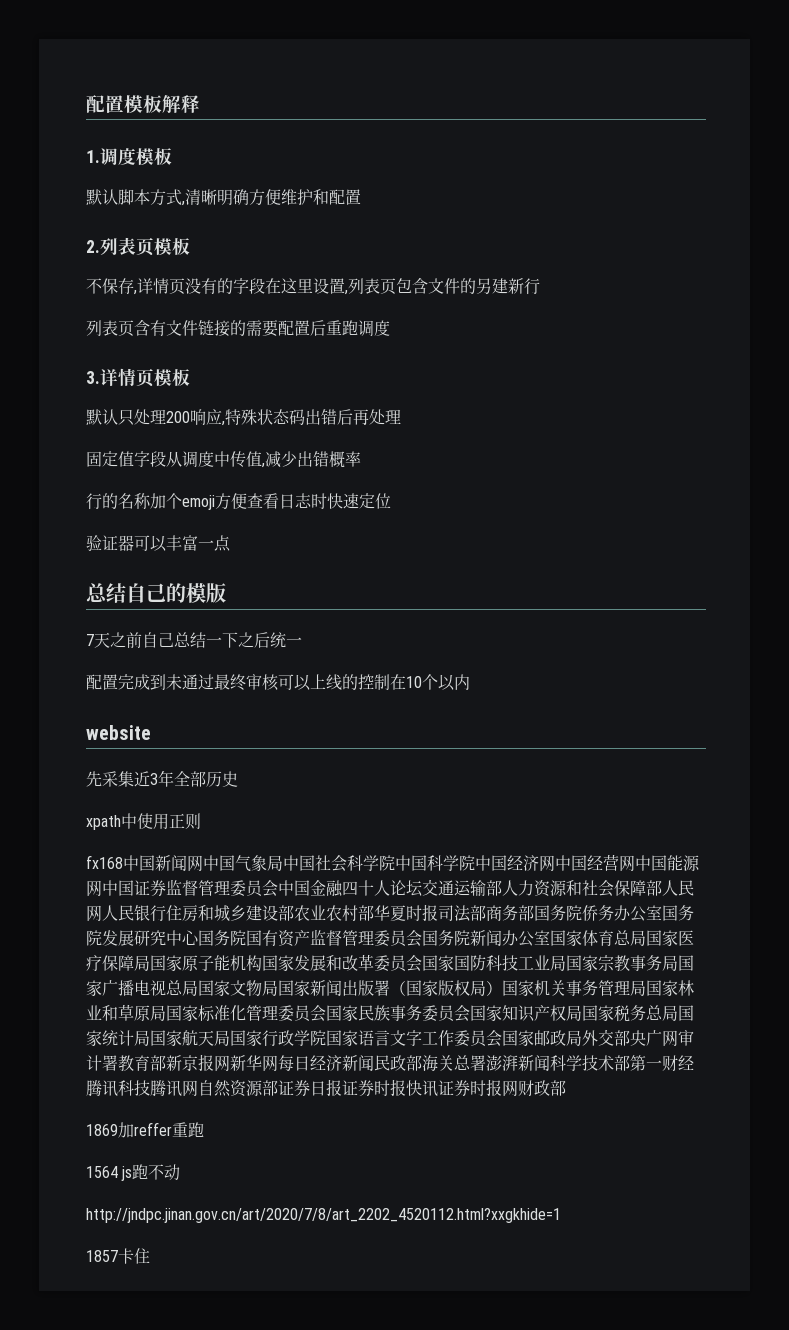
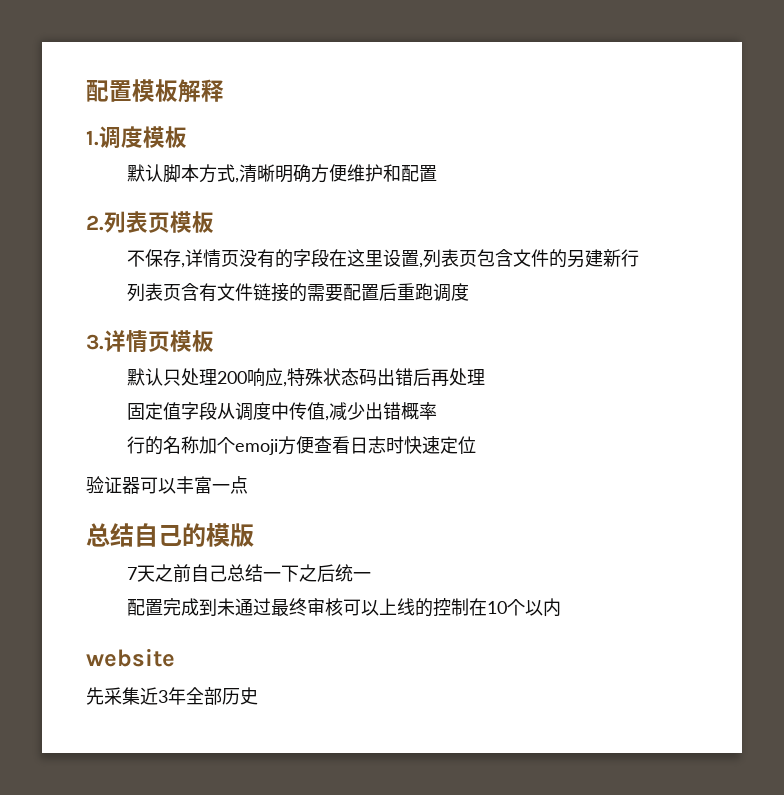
[86,813,201,830] [86,854,700,872] [86,879,694,897] [86,904,694,922] [86,929,694,947] [86,954,694,972] [86,980,694,997] [86,1004,694,1022] [86,1029,694,1047] [86,1054,694,1072] [86,1079,566,1097] [86,1122,204,1138] [86,1164,181,1181] [86,1208,561,1223] [86,1248,150,1264] // xpath中使用正则 // fx168中国新闻网中国气象局中国社会科学院中国科学院中国经济网中国经营网中国能源网中国证券监督管理委员会中国金融四十人论坛交通运输部人力资源和社会保障部人民网人民银行住房和城乡建设部农业农村部华夏时报司法部商务部国务院侨务办公室国务院发展研究中心国务院国有资产监督管理委员会国务院新闻办公室国家体育总局国家医疗保障局国家原子能机构国家发展和改革委员会国家国防科技工业局国家宗教事务局国家广播电视总局国家文物局国家新闻出版署（国家版权局）国家机关事务管理局国家林业和草原局国家标准化管理委员会国家民族事务委员会国家知识产权局国家税务总局国家统计局国家航天局国家行政学院国家语言文字工作委员会国家邮政局外交部央广网审计署教育部新京报网新华网每日经济新闻民政部海关总署澎湃新闻科学技术部第一财经腾讯科技腾讯网自然资源部证券日报证券时报快讯证券时报网财政部 // 1869加reffer重跑 // 1564 js跑不动 // http://jndpc.jinan.gov.cn/art/2020/7/8/art_2202_4520112.html?xxgkhide=1 // 1857卡住 -> (258, 696) none

